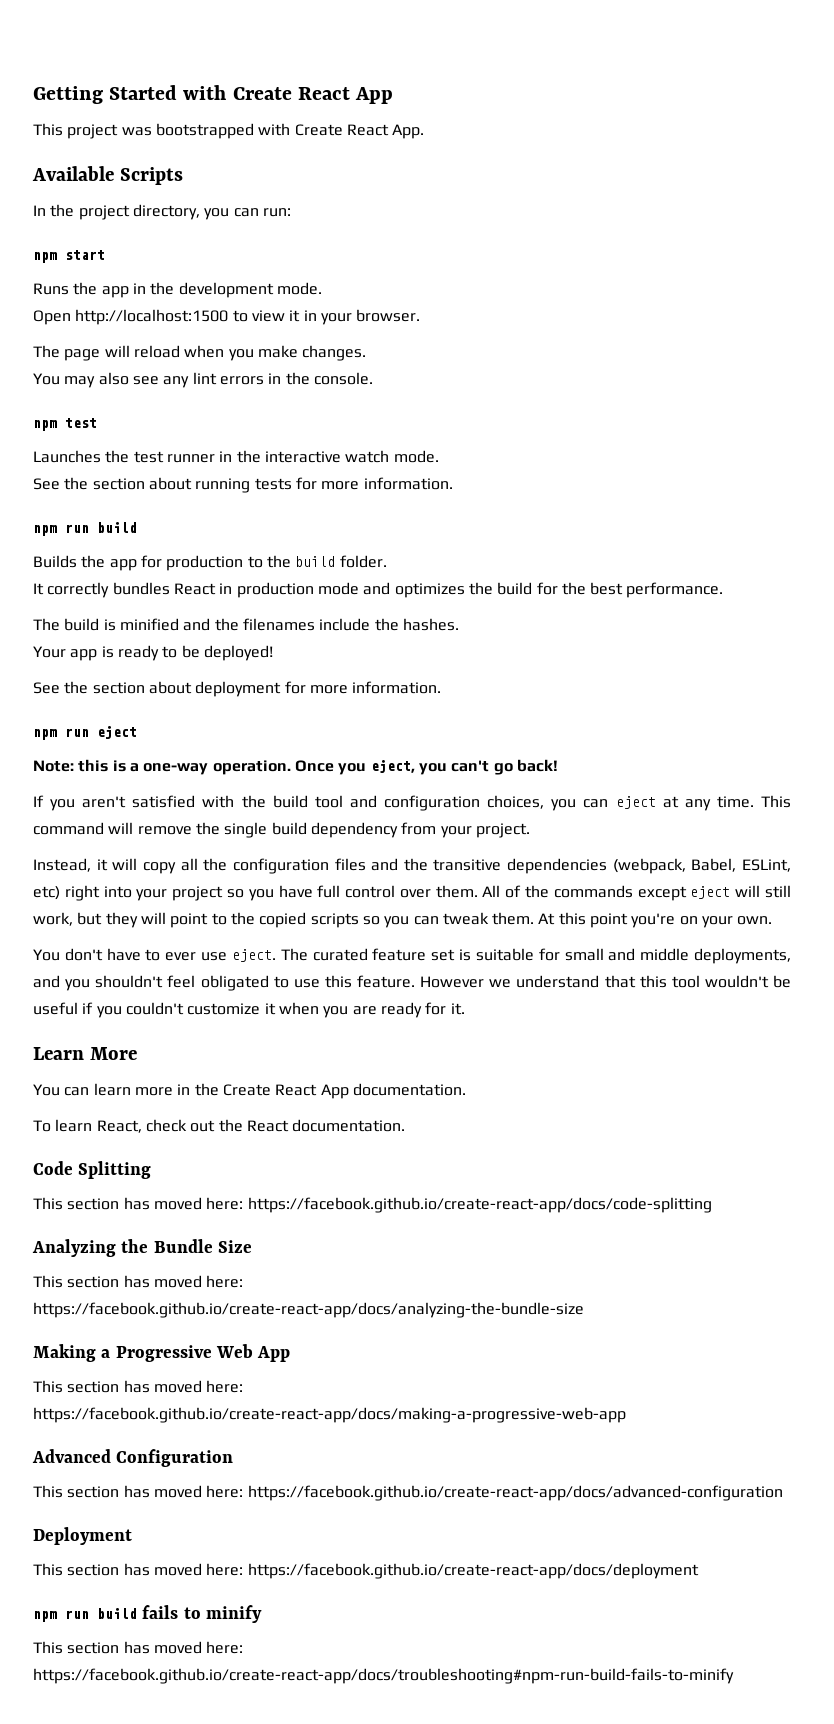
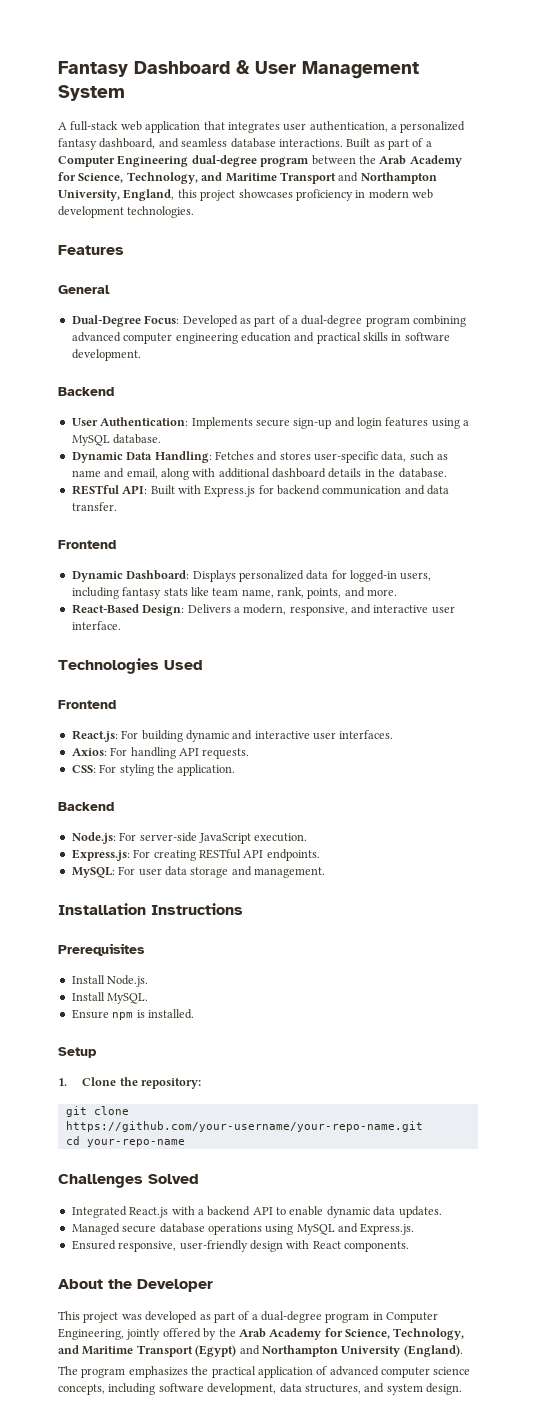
[33,85,394,104] [33,123,425,139] [32,166,183,185] [33,204,291,220] [33,250,105,263] [33,282,322,298] [33,309,421,325] [33,345,367,361] [33,372,373,388] [33,418,97,431] [33,450,439,463] [33,477,453,493] [33,522,137,536] [33,555,387,571] [33,582,724,598] [33,618,459,631] [33,645,273,661] [33,681,442,697] [33,726,137,740] [33,759,558,775] [33,795,792,811] [33,822,530,838] [33,858,791,874] [33,885,791,901] [33,912,773,928] [33,948,791,964] [33,975,791,991] [33,1002,465,1018] [33,1047,137,1060] [33,1083,466,1099] [33,1119,406,1133] [33,1161,152,1179] [33,1197,712,1213] [32,1239,252,1257] [33,1275,244,1288] [33,1302,584,1318] [33,1344,291,1362] [33,1380,244,1393] [33,1407,626,1423] [32,1449,234,1467] [33,1485,783,1501] [33,1527,132,1545] [33,1563,699,1579] [33,1605,262,1623] [33,1641,244,1654] [33,1668,734,1684] Getting Started with Create React App // This project was bootstrapped with Create React App. // Available Scripts // In the project directory, you can run: // npm start // Runs the app in the development mode. // Open http://localhost:1500 to view it in your browser. // The page will reload when you make changes. // You may also see any lint errors in the console. // npm test // Launches the test runner in the interactive watch mode. // See the section about running tests for more information. // npm run build // Builds the app for production to the build folder. // It correctly bundles React in production mode and optimizes the build for the best performance. // The build is minified and the filenames include the hashes. // Your app is ready to be deployed! // See the section about deployment for more information. // npm run eject // Note: this is a one-way operation. Once you eject, you can't go back! // If you aren't satisfied with the build tool and configuration choices, you can eject at any time. This command will remove the single build dependency from your project. // Instead, it will copy all the configuration files and the transitive dependencies (webpack, Babel, ESLint, etc) right into your project so you have full control over them. All of the commands except eject will still work, but they will point to the copied scripts so you can tweak them. At this point you're on your own. // You don't have to ever use eject. The curated feature set is suitable for small and middle deployments, and you shouldn't feel obligated to use this feature. However we understand that this tool wouldn't be useful if you couldn't customize it when you are ready for it. // Learn More // You can learn more in the Create React App documentation. // To learn React, check out the React documentation. // Code Splitting // This section has moved here: https://facebook.github.io/create-react-app/docs/code-splitting // Analyzing the Bundle Size // This section has moved here: https://facebook.github.io/create-react-app/docs/analyzing-the-bundle-size // Making a Progressive Web App // This section has moved here: https://facebook.github.io/create-react-app/docs/making-a-progressive-web-app // Advanced Configuration // This section has moved here: https://facebook.github.io/create-react-app/docs/advanced-configuration // Deployment // This section has moved here: https://facebook.github.io/create-react-app/docs/deployment // npm run build fails to minify // This section has moved here: https://facebook.github.io/create-react-app/docs/troubleshooting#npm-run-build-fails-to-minify -> [58,60,419,79] [58,85,125,101] [58,121,466,133] [58,138,432,150] [58,155,462,167] [58,172,437,184] [58,189,433,201] [58,206,195,218] [58,245,124,255] [58,285,110,294] [71,315,467,327] [71,332,450,344] [71,349,141,361] [58,387,114,396] [71,417,470,429] [71,434,162,446] [71,451,449,463] [71,468,447,480] [71,485,450,497] [71,502,117,511] [58,540,116,549] [71,570,432,582] [71,587,398,599] [71,604,455,616] [71,621,121,630] [58,658,203,674] [58,700,116,709] [71,730,394,742] [71,747,250,759] [71,764,236,776] [58,802,114,811] [71,832,308,844] [71,849,320,861] [71,866,325,878] [58,903,243,915] [58,943,145,956] [71,975,149,987] [71,992,149,1004] [71,1009,194,1020] [58,1047,97,1058] [58,1077,202,1089] [65,1106,129,1117] [65,1121,423,1132] [65,1136,185,1147] [58,1174,199,1188] [71,1206,442,1218] [71,1223,415,1235] [71,1240,409,1252] [58,1279,213,1292] [58,1311,439,1323] [58,1328,465,1340] [58,1345,463,1357] [58,1366,471,1378] [58,1383,462,1395] Fantasy Dashboard & User Management System // A full-stack web application that integrates user authentication, a personalized fantasy dashboard, and seamless database interactions. Built as part of a Computer Engineering dual-degree program between the Arab Academy for Science, Technology, and Maritime Transport and Northampton University, England, this project showcases proficiency in modern web development technologies. // Features // General // Dual-Degree Focus: Developed as part of a dual-degree program combining advanced computer engineering education and practical skills in software development. // Backend // User Authentication: Implements secure sign-up and login features using a MySQL database. // Dynamic Data Handling: Fetches and stores user-specific data, such as name and email, along with additional dashboard details in the database. // RESTful API: Built with Express.js for backend communication and data transfer. // Frontend // Dynamic Dashboard: Displays personalized data for logged-in users, including fantasy stats like team name, rank, points, and more. // React-Based Design: Delivers a modern, responsive, and interactive user interface. // Technologies Used // Frontend // React.js: For building dynamic and interactive user interfaces. // Axios: For handling API requests. // CSS: For styling the application. // Backend // Node.js: For server-side JavaScript execution. // Express.js: For creating RESTful API endpoints. // MySQL: For user data storage and management. // Installation Instructions // Prerequisites // Install Node.js. // Install MySQL. // Ensure npm is installed. // Setup // 1. Clone the repository: // git clone https://github.com/your-username/your-repo-name.git // cd your-repo-name // Challenges Solved // Integrated React.js with a backend API to enable dynamic data updates. // Managed secure database operations using MySQL and Express.js. // Ensured responsive, user-friendly design with React components. // About the Developer // This project was developed as part of a dual-degree program in Computer Engineering, jointly offered by the Arab Academy for Science, Technology, and Maritime Transport (Egypt) and Northampton University (England). // The program emphasizes the practical application of advanced computer science concepts, including software development, data structures, and system design.

